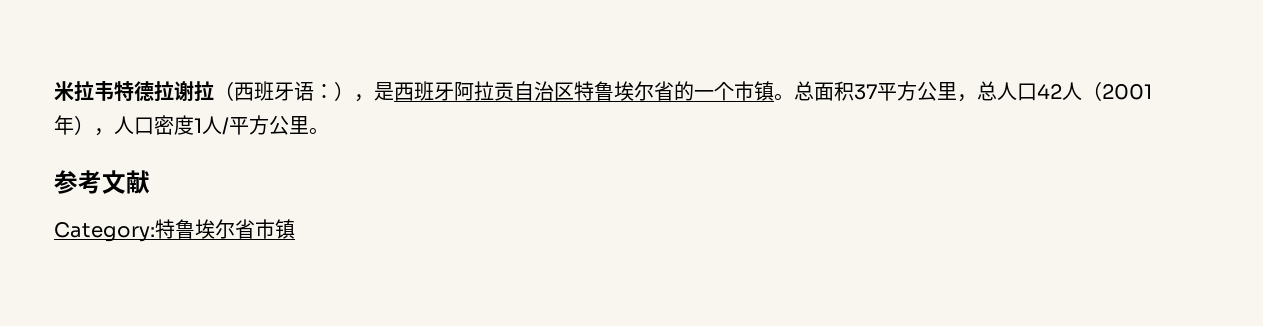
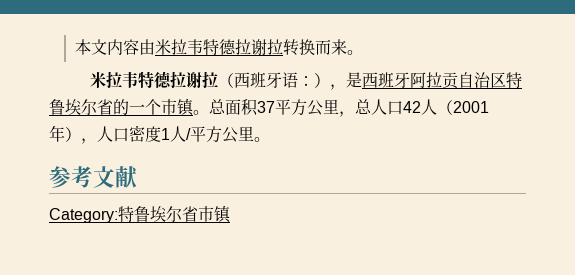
(54, 91) none -> [75,39,364,56] 本文内容由米拉韦特德拉谢拉转换而来。 //

